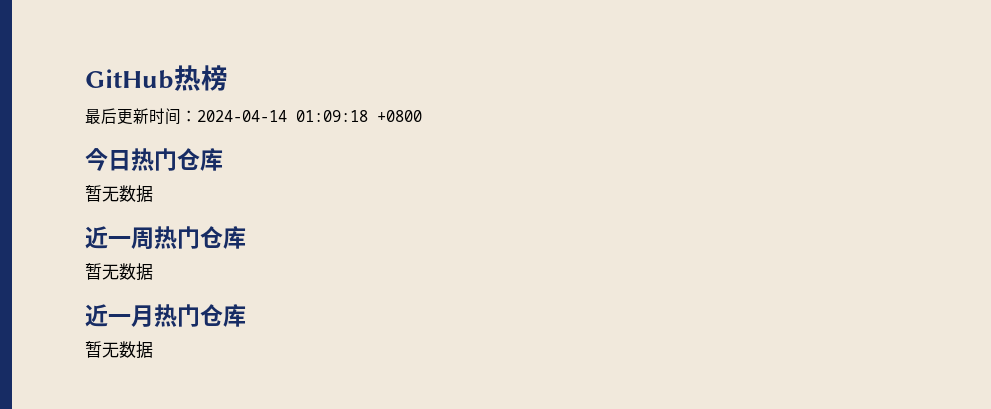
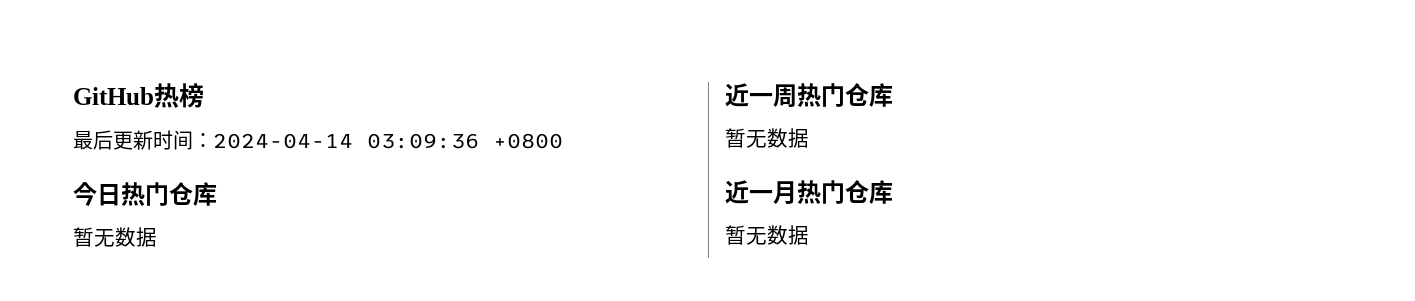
[296,110,368,122] 01:09:18 -> [367,133,479,149] 03:09:36

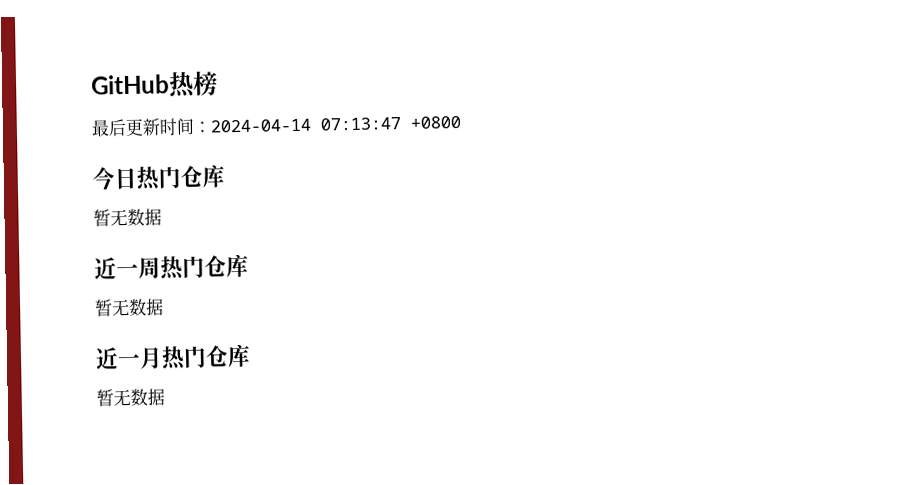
[367,133,479,149] 03:09:36 -> [320,117,401,131] 07:13:47

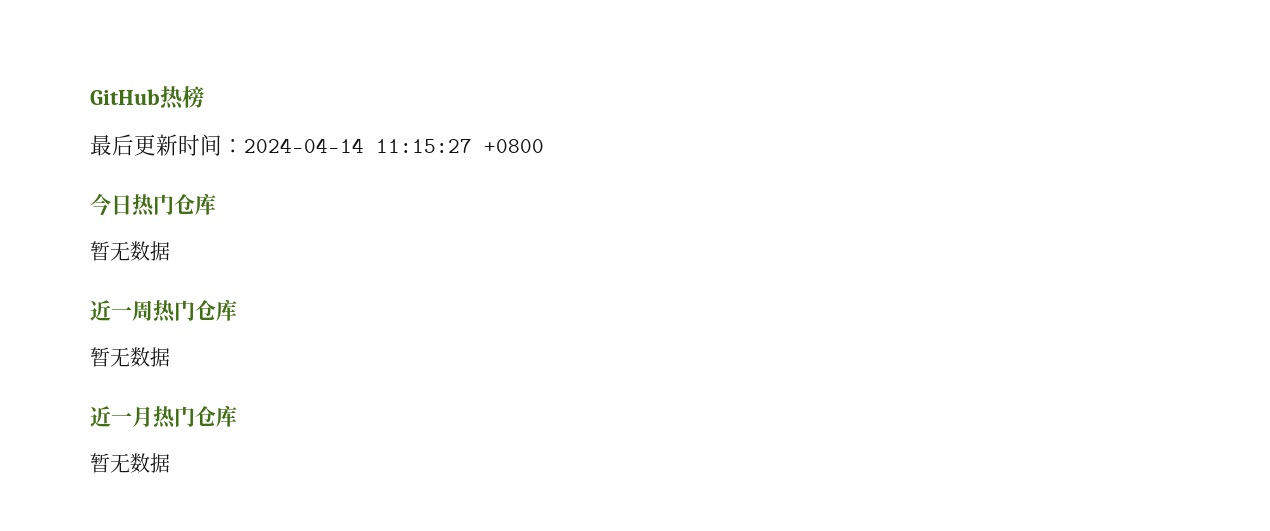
[320,117,401,131] 07:13:47 -> [376,139,472,153] 11:15:27

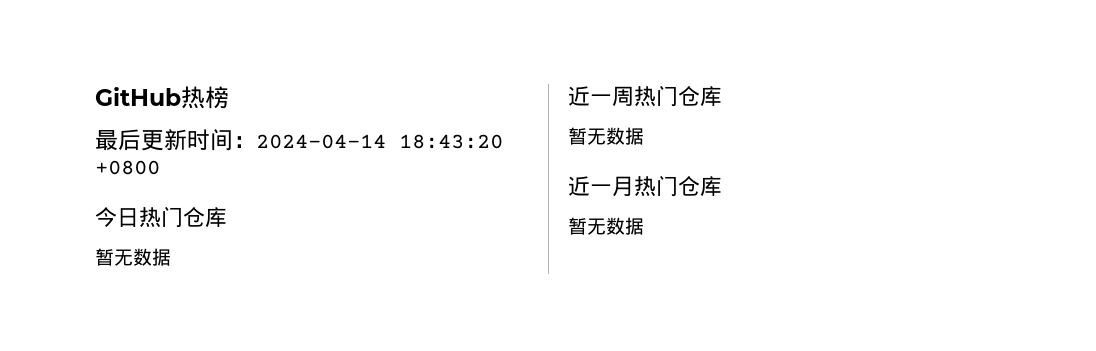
[376,139,472,153] 11:15:27 -> [399,134,503,149] 18:43:20

